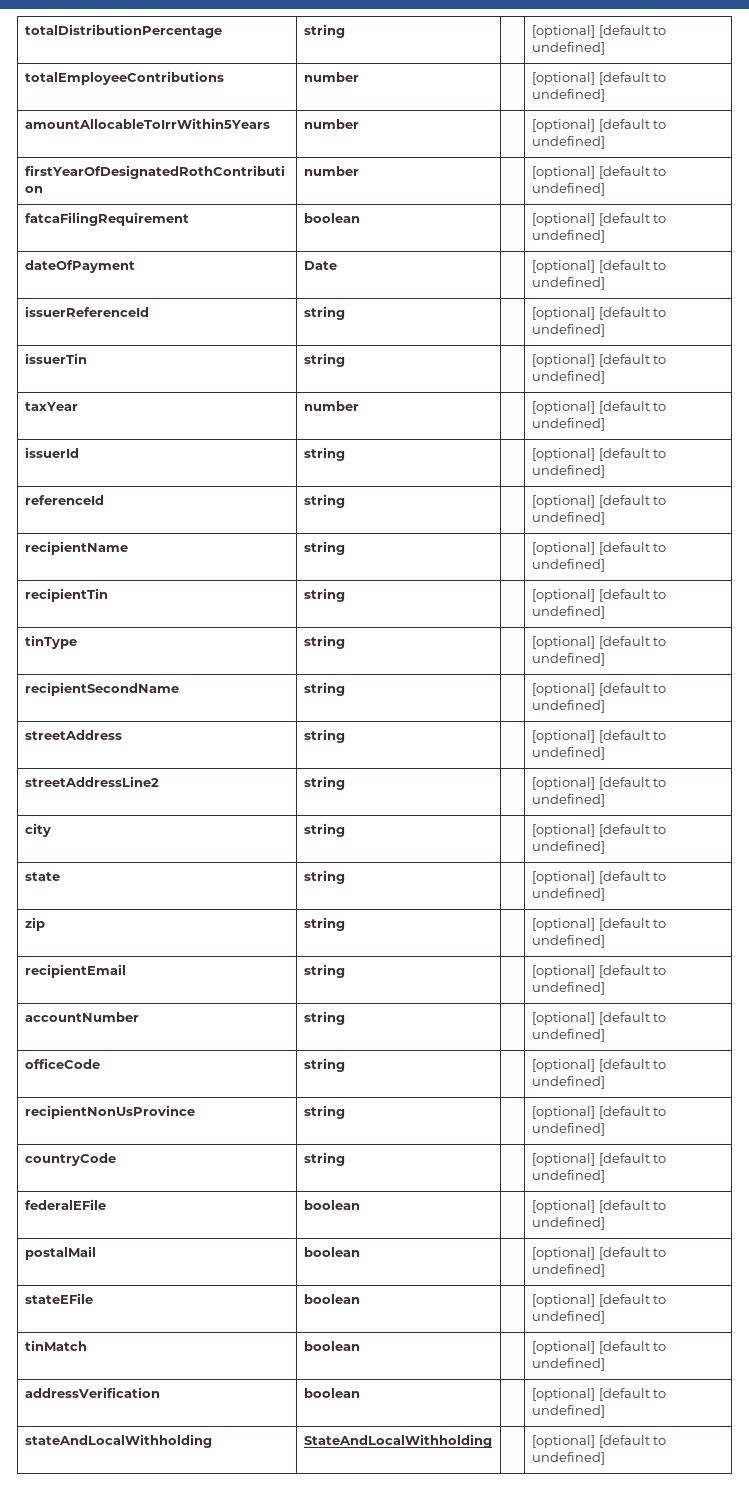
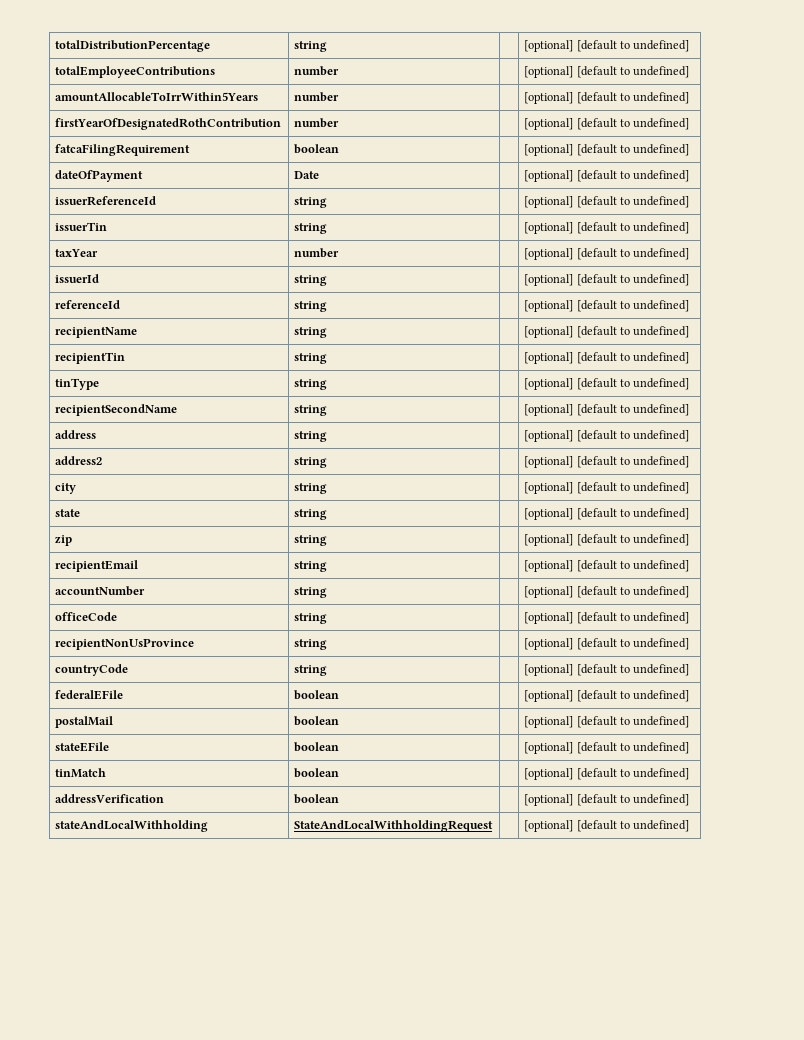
[25,730,123,740] [304,729,346,743] [532,730,667,743] [532,747,606,760] [25,776,160,787] streetAddress | string | | [optional] [default to undefined] // streetAddressLine2 -> [55,430,97,439] [294,431,328,442] [524,430,690,442] [55,456,103,465] address | string | | [optional] [default to undefined] // address2
[304,1434,493,1448] StateAndLocalWithholding -> [294,820,494,832] StateAndLocalWithholdingRequest

